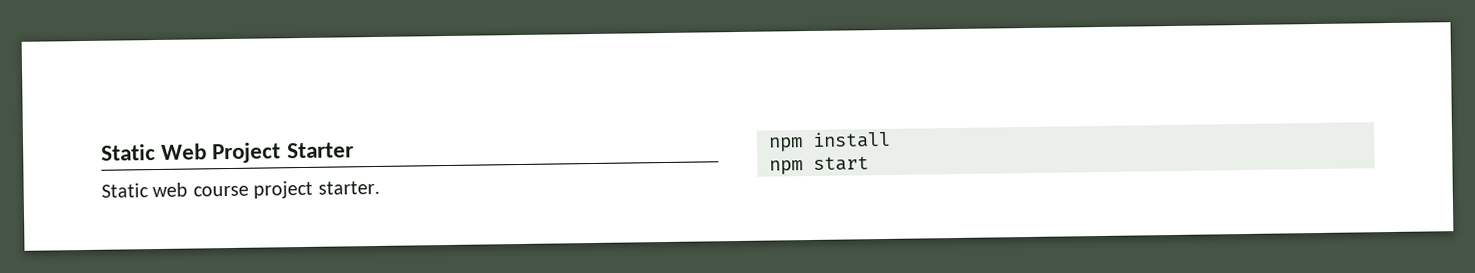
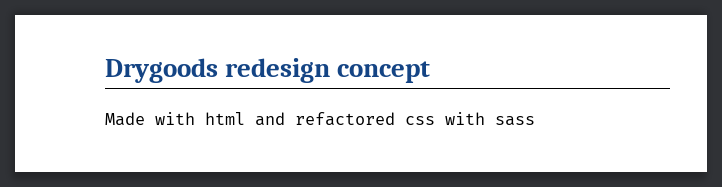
[101,142,354,164] [101,180,380,199] [769,131,891,152] [769,156,869,175] Static Web Project Starter // Static web course project starter. // npm install // npm start -> [105,58,431,83] [105,112,535,126] Drygoods redesign concept // Made with html and refactored css with sass

